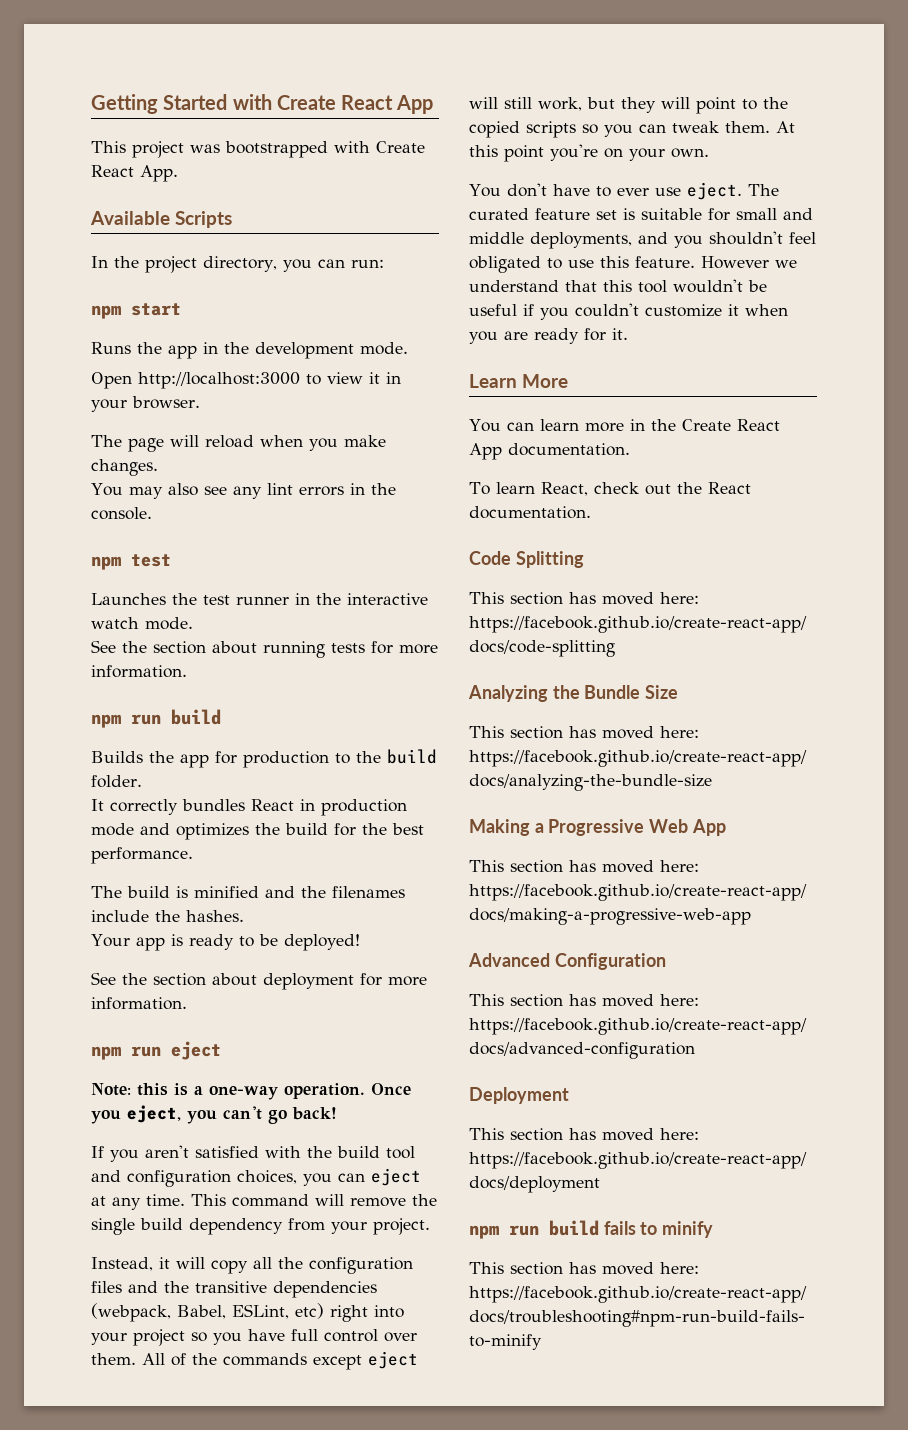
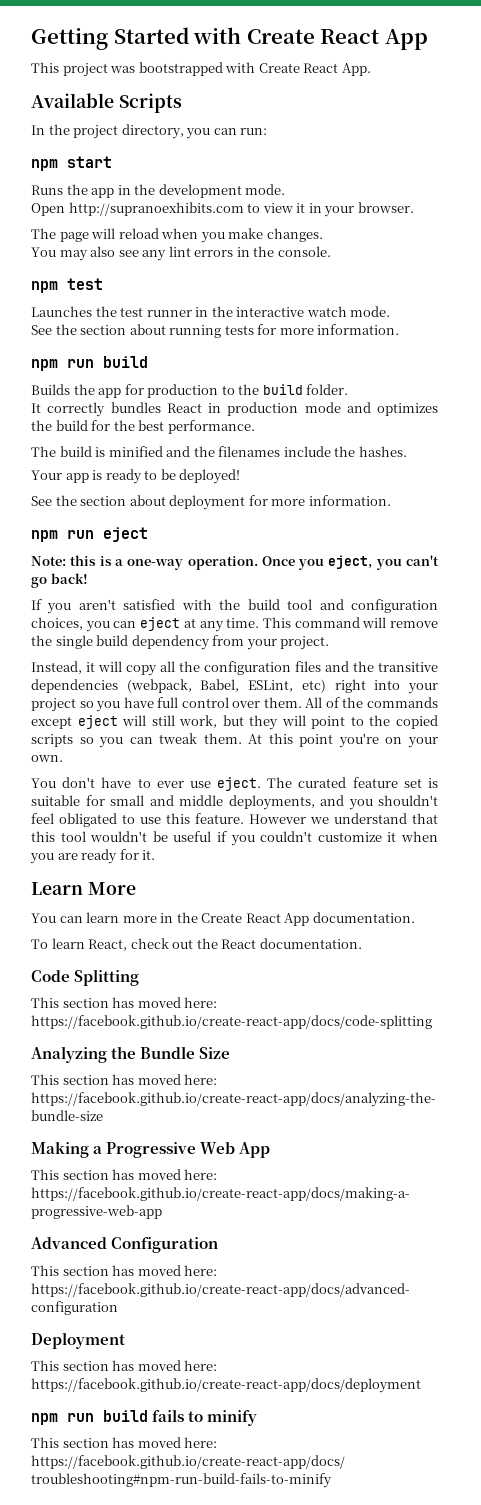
[138,372,300,389] http://localhost:3000 -> [68,202,244,216] http://supranoexhibits.com

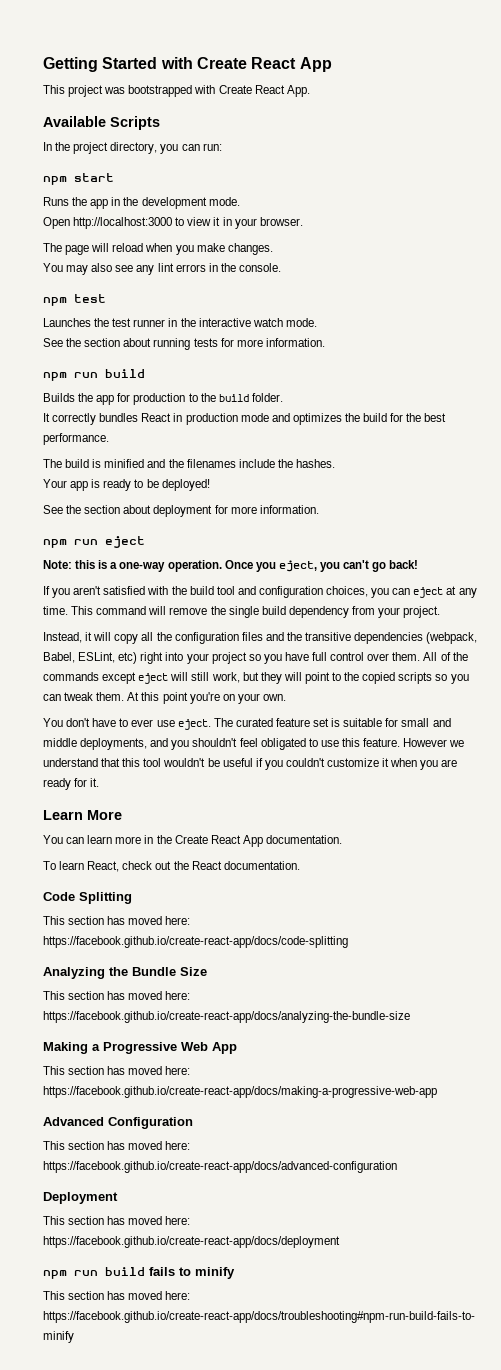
[68,202,244,216] http://supranoexhibits.com -> [73,217,173,229] http://localhost:3000

